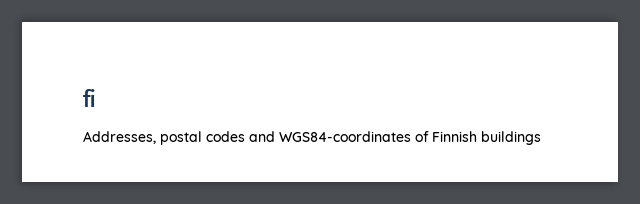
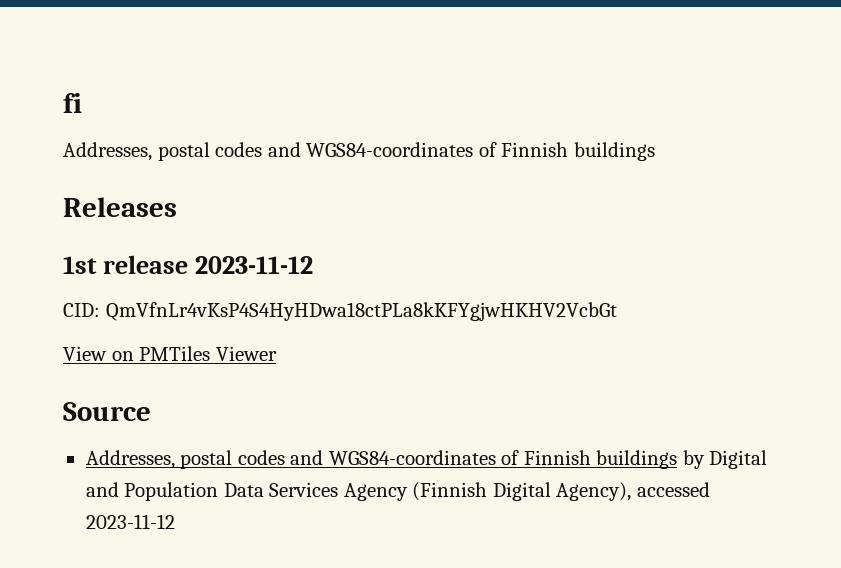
(541, 138) none -> [63,197,177,217] [63,255,313,274] [63,302,617,321] [63,346,277,361] [63,402,151,421] [85,450,768,469] [85,482,710,501] [85,514,175,529] // Releases // 1st release 2023-11-12 // CID: QmVfnLr4vKsP4S4HyHDwa18ctPLa8kKFYgjwHKHV2VcbGt // View on PMTiles Viewer // Source // Addresses, postal codes and WGS84-coordinates of Finnish buildings by Digital and Population Data Services Agency (Finnish Digital Agency), accessed 2023-11-12

